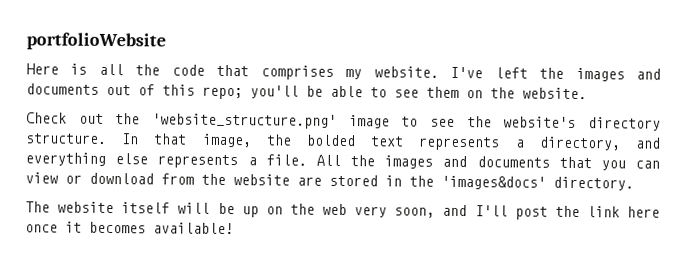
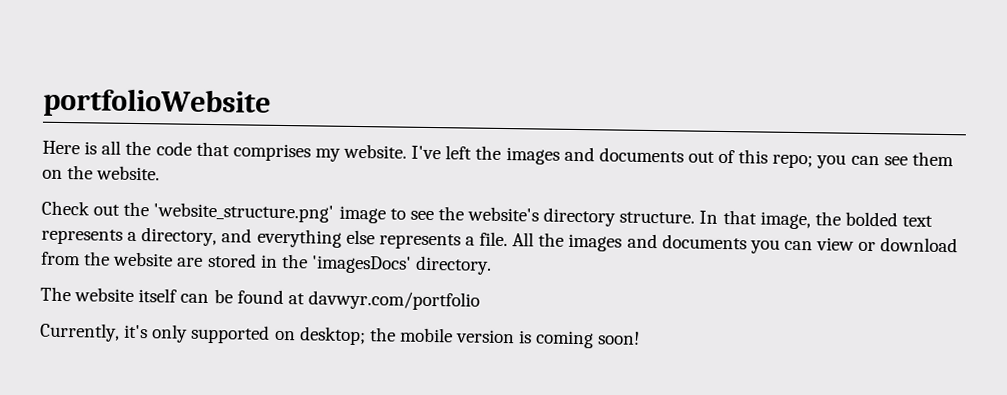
[250,85,387,99] you'll be able to -> [816,154,880,169] you can
[558,156,592,169] that -> (747, 242) none
[441,175,546,190] 'images&docs' -> [310,255,412,274] 'imagesDocs'
[177,202,660,220] [25,221,234,235] will be up on the web very soon, and I'll post the link here once it becomes available! -> [180,289,480,311] [40,322,641,349] can be found at davwyr.com/portfolio // Currently, it's only supported on desktop; the mobile version is coming soon!

